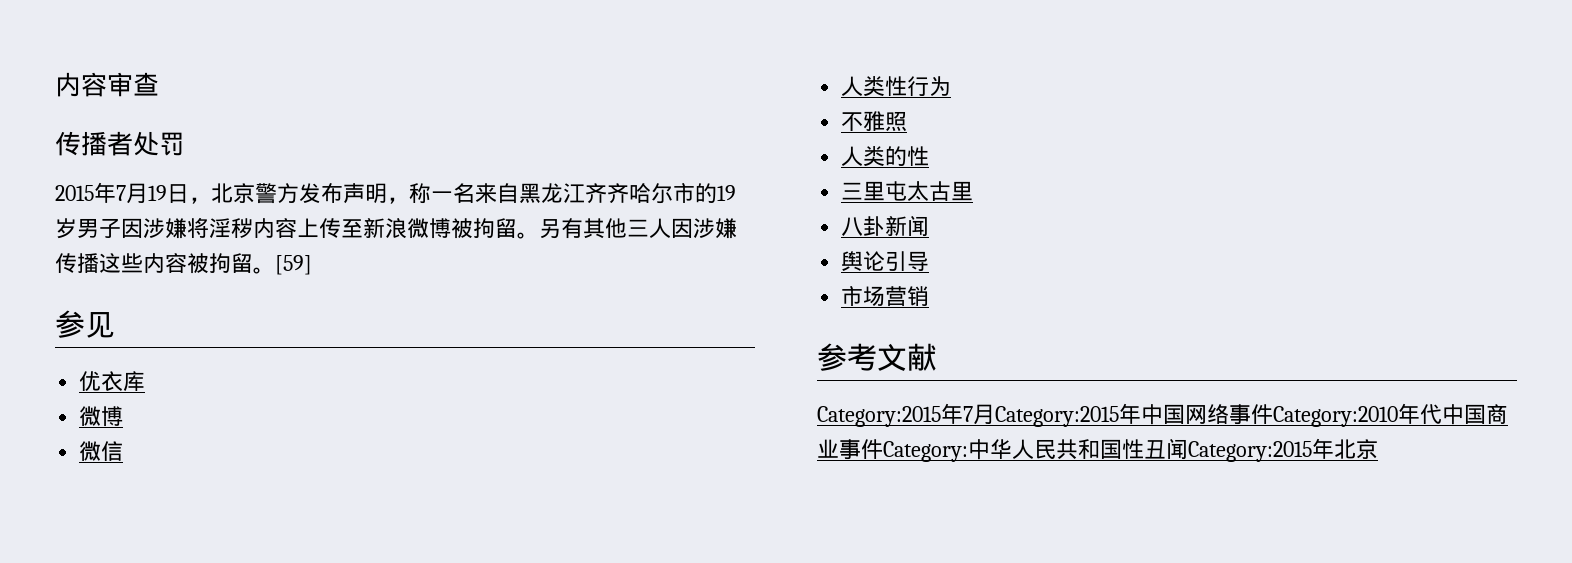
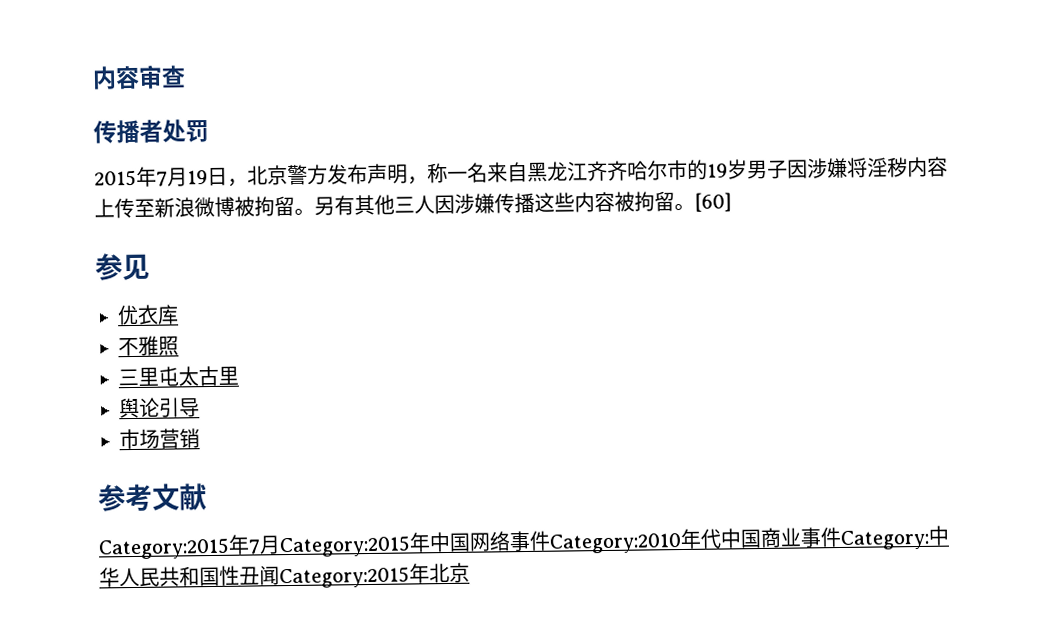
[275,255,312,275] [59] -> [694,192,732,212] [60]
[79,406,124,427] [79,441,124,461] [841,76,952,97] // 微博 // 微信 // 人类性行为 -> (179, 314) none
[841,146,930,166] // 人类的性 -> (179, 346) none
[841,215,930,237] // 八卦新闻 -> (239, 375) none

